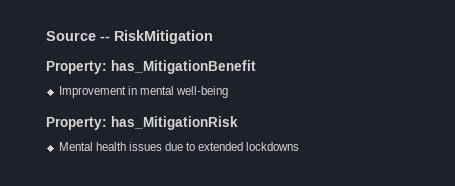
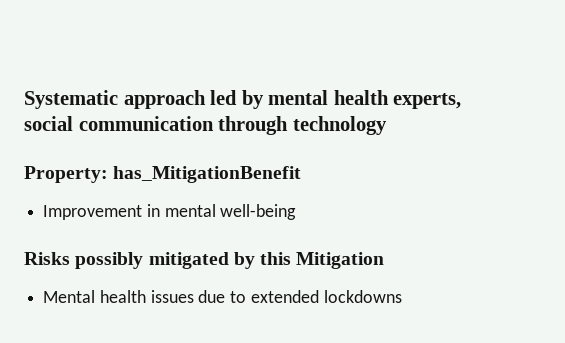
[46,30,213,44] Source -- RiskMitigation -> [24,90,462,109] [24,116,387,135] Systematic approach led by mental health experts, social communication through technology
[46,116,238,130] Property: has_MitigationRisk -> [24,252,385,269] Risks possibly mitigated by this Mitigation

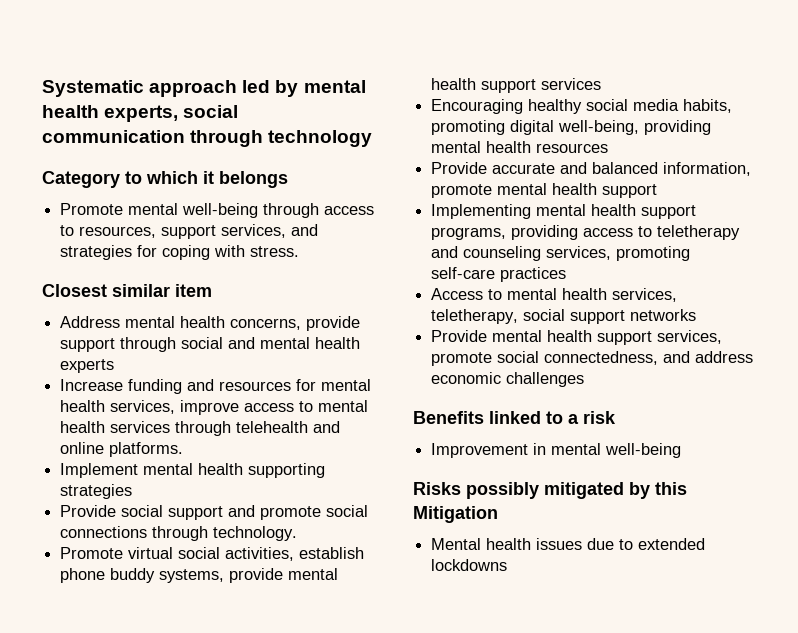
[24,166,302,183] Property: has_MitigationBenefit -> [42,171,288,188] [60,203,375,218] [60,224,319,239] [60,245,300,260] [42,284,212,297] [60,316,361,331] [60,337,361,352] [60,359,115,373] [60,379,372,394] [60,400,369,415] [60,421,341,436] [60,442,184,457] [60,463,326,478] [60,484,133,499] [60,505,369,520] [60,526,298,541] [60,547,365,561] [60,568,339,583] [431,78,602,93] [431,99,733,114] [431,120,712,135] [431,141,609,153] [431,162,752,176] [431,183,658,198] [431,204,697,219] [431,225,741,240] [431,246,691,261] [431,267,567,282] [431,288,678,302] [431,309,697,324] [431,330,723,345] [431,351,754,366] [431,372,585,387] [413,411,616,424] Category to which it belongs // Promote mental well-being through access to resources, support services, and strategies for coping with stress. // Closest similar item // Address mental health concerns, provide support through social and mental health experts // Increase funding and resources for mental health services, improve access to mental health services through telehealth and online platforms. // Implement mental health supporting strategies // Provide social support and promote social connections through technology. // Promote virtual social activities, establish phone buddy systems, provide mental health support services // Encouraging healthy social media habits, promoting digital well-being, providing mental health resources // Provide accurate and balanced information, promote mental health support // Implementing mental health support programs, providing access to teletherapy and counseling services, promoting self-care practices // Access to mental health services, teletherapy, social support networks // Provide mental health support services, promote social connectedness, and address economic challenges // Benefits linked to a risk

